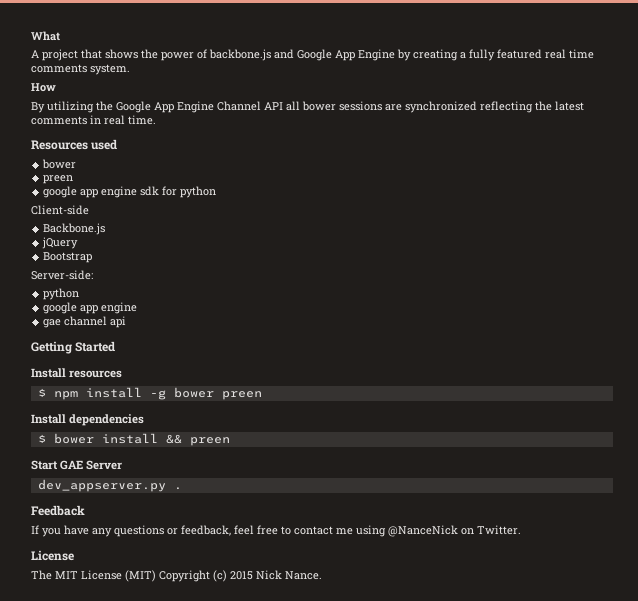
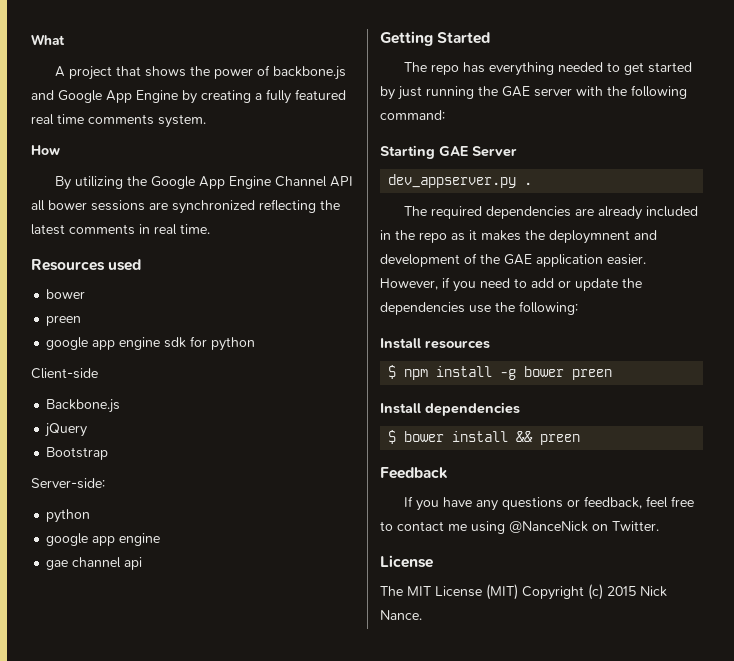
(116, 346) none -> [404,62,693,76] [380,85,687,100] [380,110,445,120] [380,145,517,159] [388,174,533,188] [404,206,699,220] [380,230,657,244] [380,253,646,267] [380,277,642,292] [380,301,578,315] // The repo has everything needed to get started by just running the GAE server with the following command: // Starting GAE Server // dev_appserver.py . // The required dependencies are already included in the repo as it makes the deploymnent and development of the GAE application easier. However, if you need to add or update the dependencies use the following:
[31,460,123,470] [37,479,182,492] // Start GAE Server // dev_appserver.py . -> (581, 439) none

